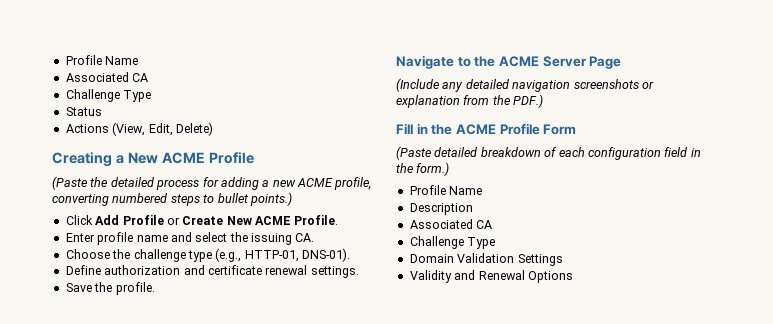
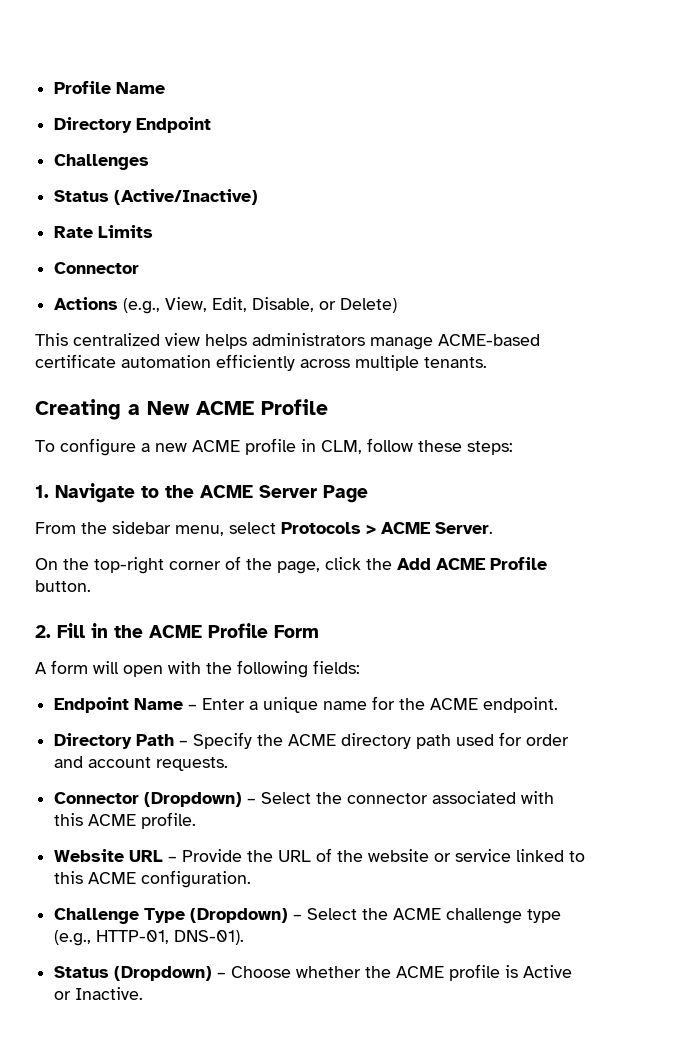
[65,55,139,65] [65,72,149,82] [65,89,152,102] [65,107,102,116] [65,122,213,136] Profile Name // Associated CA // Challenge Type // Status // Actions (View, Edit, Delete) -> [54,81,166,94] [54,117,212,133] [54,154,150,170] [54,189,259,205] [54,225,154,238] [54,262,140,274] [54,297,398,314] [35,333,540,350] [35,354,487,371] Profile Name // Directory Endpoint // Challenges // Status (Active/Inactive) // Rate Limits // Connector // Actions (e.g., View, Edit, Disable, or Delete) // This centralized view helps administrators manage ACME-based certificate automation efficiently across multiple tenants.
[52,176,372,190] [52,192,292,206] [65,215,339,225] [65,232,315,245] [65,248,350,262] [65,265,359,278] [65,282,155,295] (Paste the detailed process for adding a new ACME profile, converting numbered steps to bullet points.) // Click Add Profile or Create New ACME Profile. // Enter profile name and select the issuing CA. // Choose the challenge type (e.g., HTTP-01, DNS-01). // Define authorization and certificate renewal settings. // Save the profile. // -> [35,438,513,456] [35,485,49,498] To configure a new ACME profile in CLM, follow these steps: // 1.
[396,78,654,92] [396,94,544,108] (Include any detailed navigation screenshots or explanation from the PDF.) // -> [35,521,493,536] [35,556,547,574] [35,580,91,592] [35,625,51,638] From the sidebar menu, select Protocols > ACME Server. // On the top-right corner of the page, click the Add ACME Profile button. // 2.
[396,146,701,160] [396,162,450,176] [409,185,483,195] [409,203,473,215] [409,219,493,229] [409,236,496,249] [409,253,563,266] [409,270,573,283] (Paste detailed breakdown of each configuration field in the form.) // Profile Name // Description // Associated CA // Challenge Type // Domain Validation Settings // Validity and Renewal Options -> [35,660,360,678] [54,696,559,713] [54,732,570,749] [54,756,229,771] [54,791,555,807] [54,812,197,829] [54,848,586,862] [54,870,252,888] [54,908,562,924] [54,930,245,946] [54,964,573,981] [54,987,144,1000] A form will open with the following fields: // Endpoint Name – Enter a unique name for the ACME endpoint. // Directory Path – Specify the ACME directory path used for order and account requests. // Connector (Dropdown) – Select the connector associated with this ACME profile. // Website URL – Provide the URL of the website or service linked to this ACME configuration. // Challenge Type (Dropdown) – Select the ACME challenge type (e.g., HTTP-01, DNS-01). // Status (Dropdown) – Choose whether the ACME profile is Active or Inactive.

